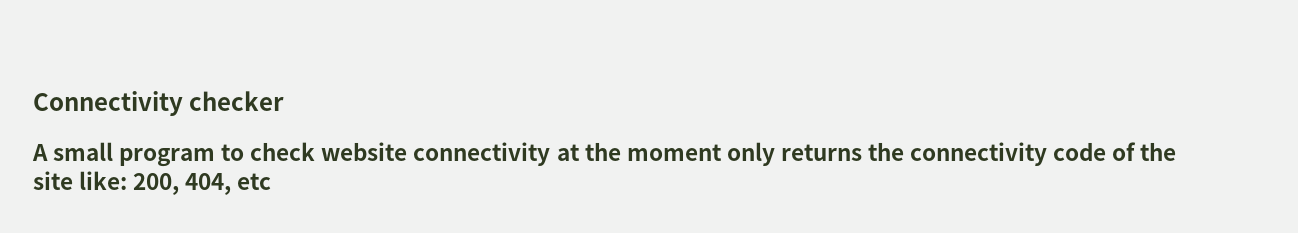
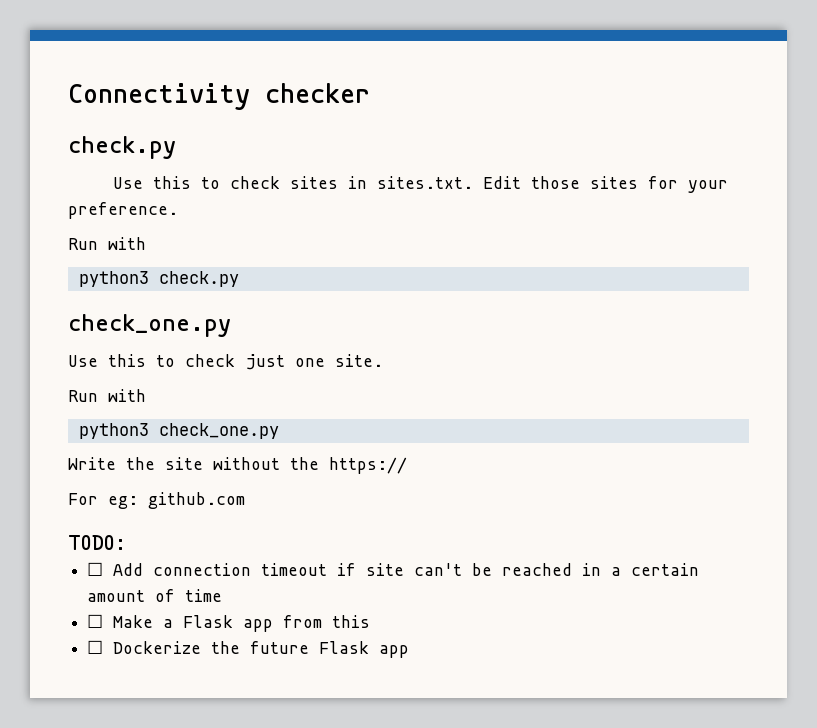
[32,142,1177,167] [33,171,272,195] A small program to check website connectivity at the moment only returns the connectivity code of the site like: 200, 404, etc -> [68,136,176,159] [112,176,728,193] [68,202,178,219] [68,237,146,250] [78,271,239,287] [68,314,231,337] [68,354,383,370] [68,389,146,402] [78,423,279,439] [68,457,407,474] [68,492,245,509] [68,535,126,550] [87,562,700,576] [87,589,223,602] [87,614,371,632] [87,640,410,658] check.py // Use this to check sites in sites.txt. Edit those sites for your preference. // Run with // python3 check.py // check_one.py // Use this to check just one site. // Run with // python3 check_one.py // Write the site without the https:// // For eg: github.com // TODO: // ☐ Add connection timeout if site can't be reached in a certain amount of time // ☐ Make a Flask app from this // ☐ Dockerize the future Flask app

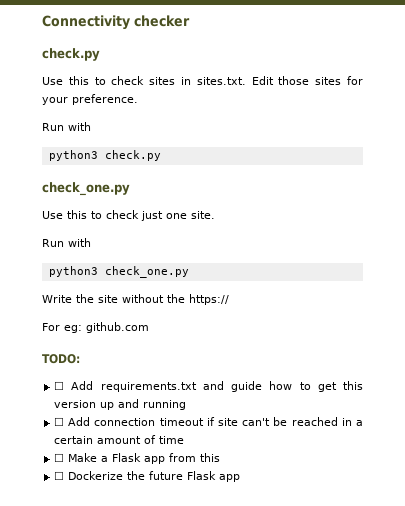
(126, 542) none -> [54,381,364,392] [54,399,187,410] // ☐ Add requirements.txt and guide how to get this version up and running

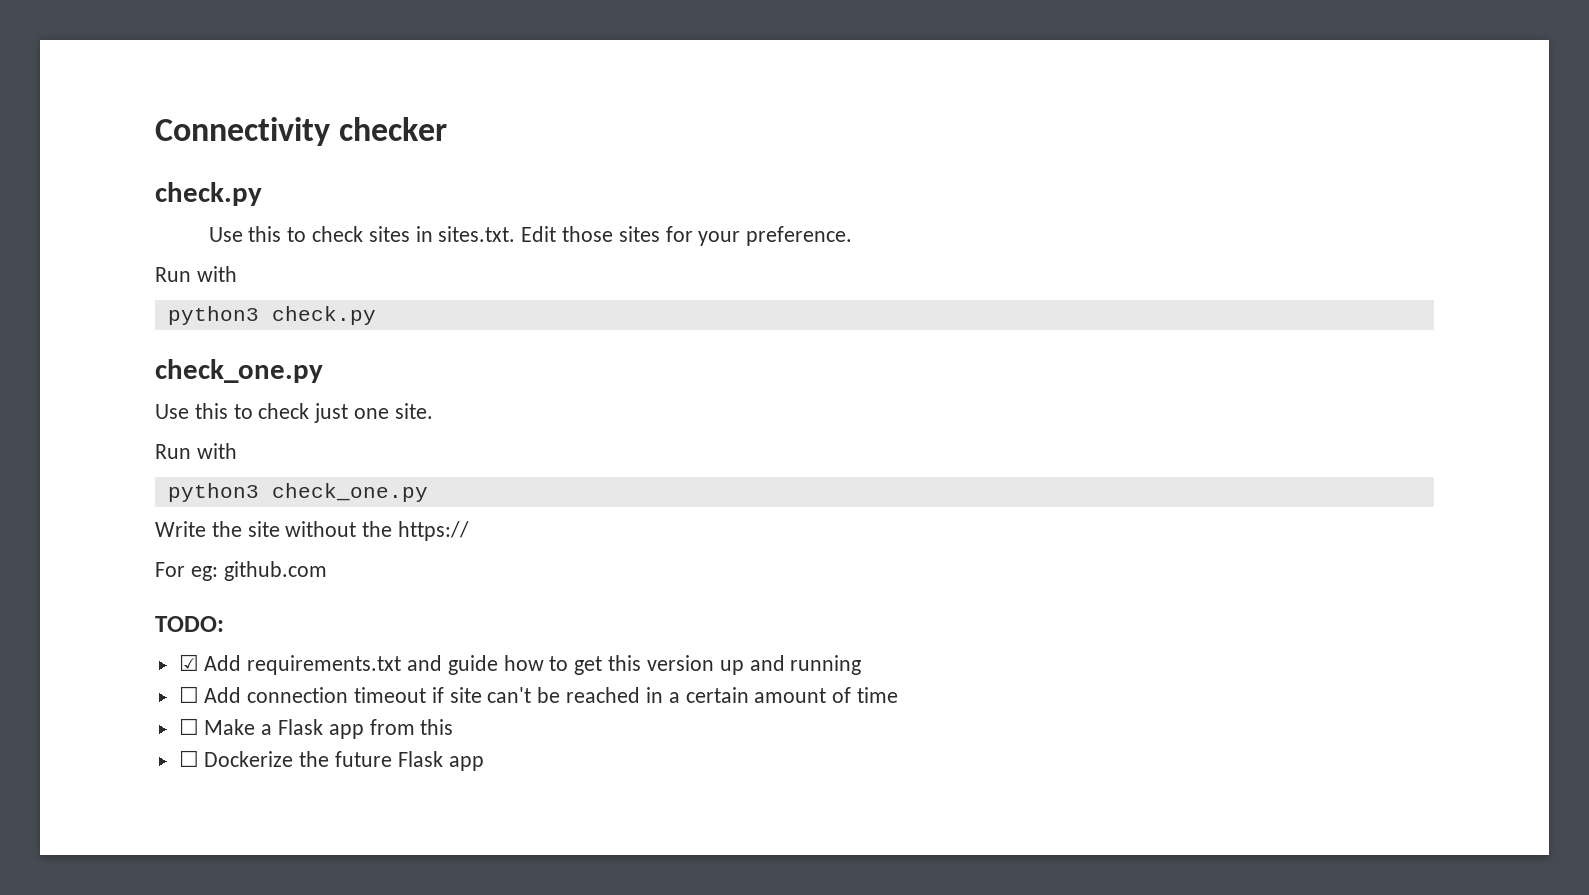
[54,381,65,390] ☐ -> [178,654,199,671] ☑

